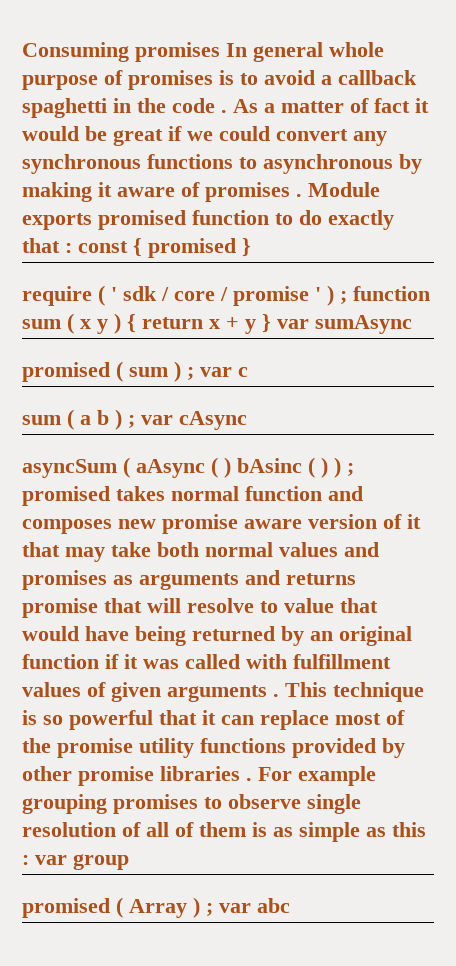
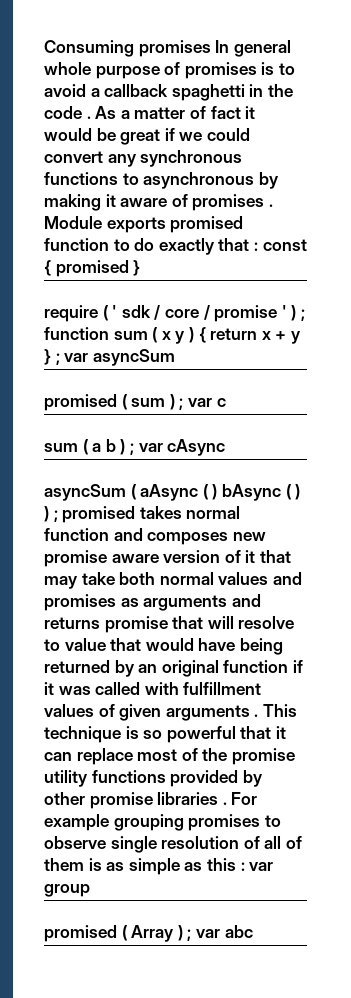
[277,315,412,334] var sumAsync -> [55,349,175,366] ; var asyncSum
[237,458,302,473] bAsinc -> [221,484,281,501] bAsync

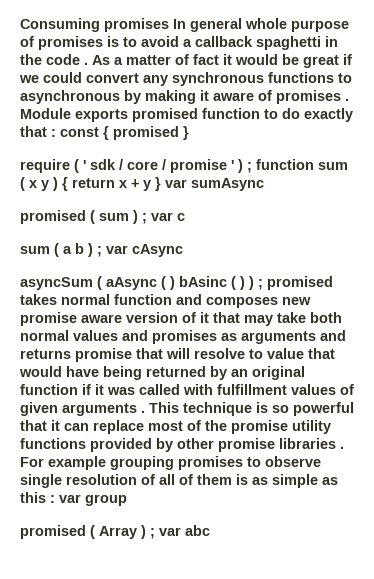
[55,349,175,366] ; var asyncSum -> [165,178,264,191] var sumAsync
[221,484,281,501] bAsync -> [179,276,227,287] bAsinc

